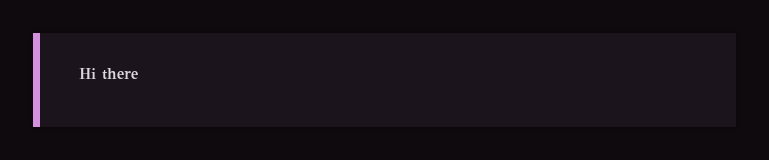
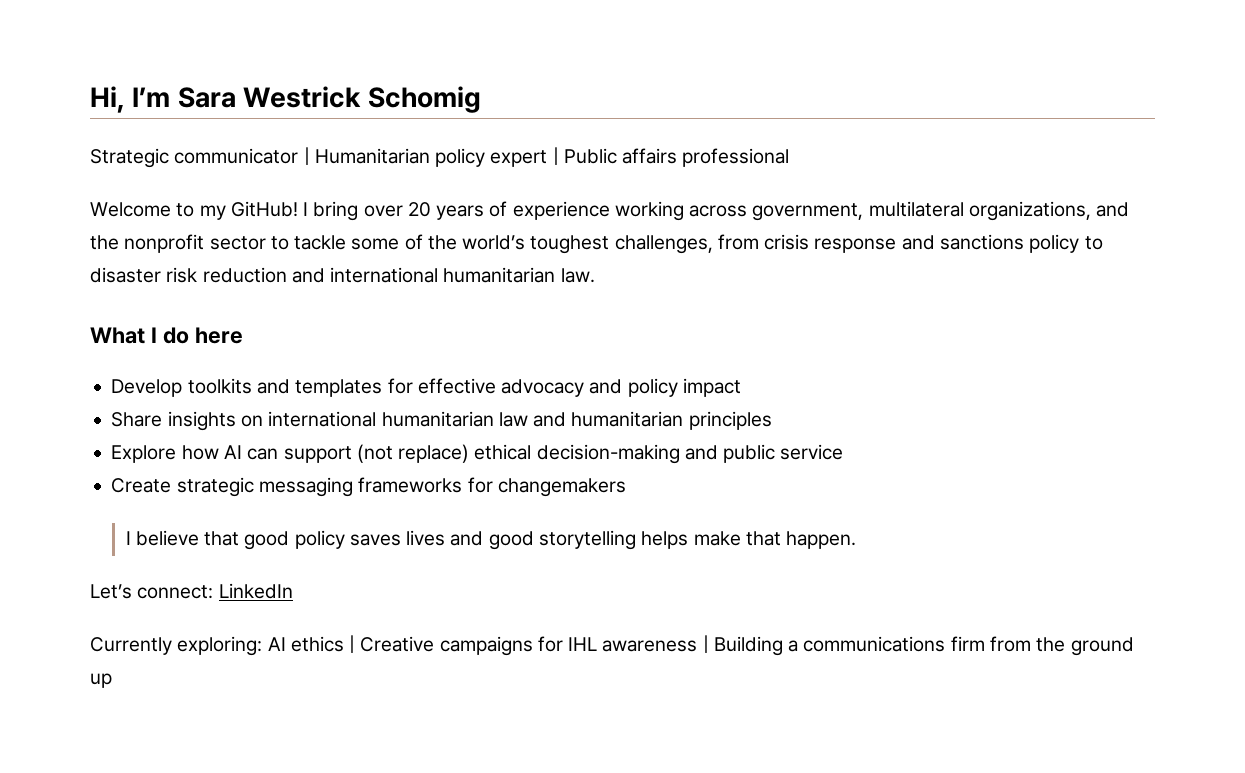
[79,68,138,80] Hi there -> [90,86,481,113] [90,147,790,168] [90,201,1130,221] [90,234,1103,254] [90,267,595,283] [90,327,243,344] [111,378,741,397] [111,411,772,431] [111,444,844,464] [111,477,626,497] [125,530,857,550] [90,583,293,599] [90,635,1134,656] [90,673,112,688] Hi, I’m Sara Westrick Schomig // Strategic communicator | Humanitarian policy expert | Public affairs professional // Welcome to my GitHub! I bring over 20 years of experience working across government, multilateral organizations, and the nonprofit sector to tackle some of the world’s toughest challenges, from crisis response and sanctions policy to disaster risk reduction and international humanitarian law. // What I do here // Develop toolkits and templates for effective advocacy and policy impact // Share insights on international humanitarian law and humanitarian principles // Explore how AI can support (not replace) ethical decision-making and public service // Create strategic messaging frameworks for changemakers // I believe that good policy saves lives and good storytelling helps make that happen. // Let’s connect: LinkedIn // Currently exploring: AI ethics | Creative campaigns for IHL awareness | Building a communications firm from the ground up

